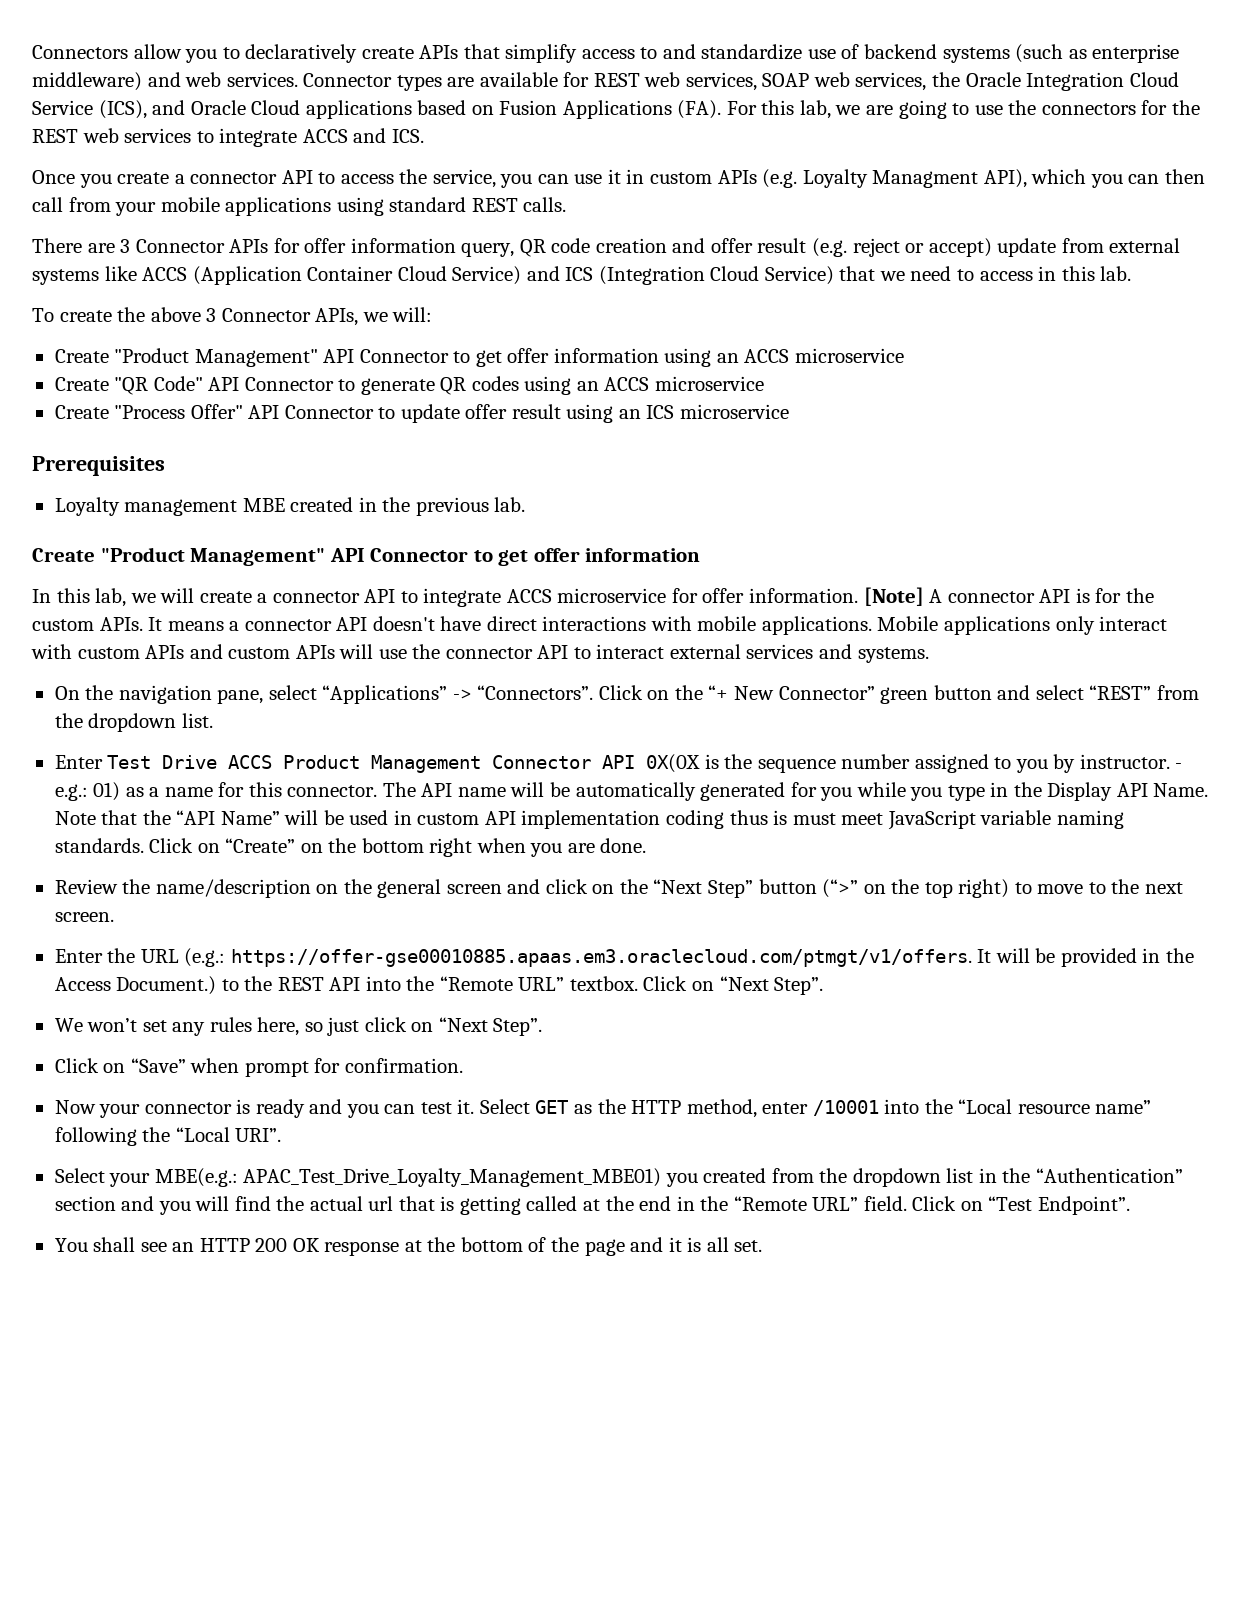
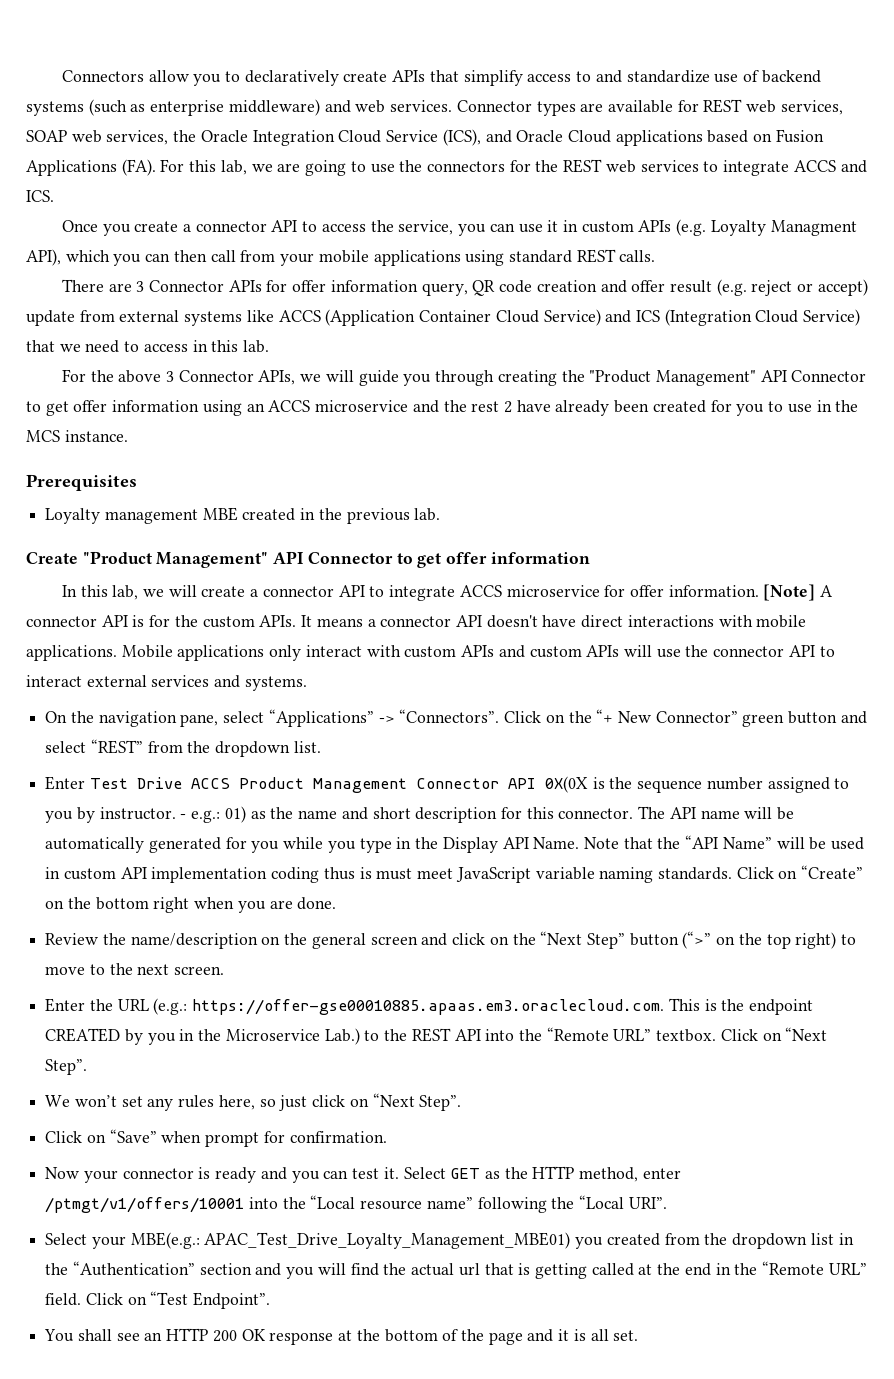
[32,308,112,322] To create -> [61,369,86,382] For
[392,307,433,322] [54,349,109,363] will: // Create -> [325,370,585,386] will guide you through creating the
[54,376,764,395] [54,404,789,423] // Create "QR Code" API Connector to generate QR codes using an ACCS microservice // Create "Process Offer" API Connector to update offer result using an ICS microservice -> [412,400,859,416] [26,430,128,442] and the rest 2 have already been created for you to use in the MCS instance.
[149,787,213,797] a name -> [270,807,498,823] the name and short description
[230,948,1194,967] [54,976,217,995] https://offer-gse00010885.apaas.em3.oraclecloud.com/ptmgt/v1/offers. It will be provided in the Access Document.) -> [192,998,814,1015] [45,1028,360,1045] https://offer-gse00010885.apaas.em3.oraclecloud.com. This is the endpoint CREATED by you in the Microservice Lab.)
[812,1100,879,1116] /10001 -> [45,1197,245,1213] /ptmgt/v1/offers/10001

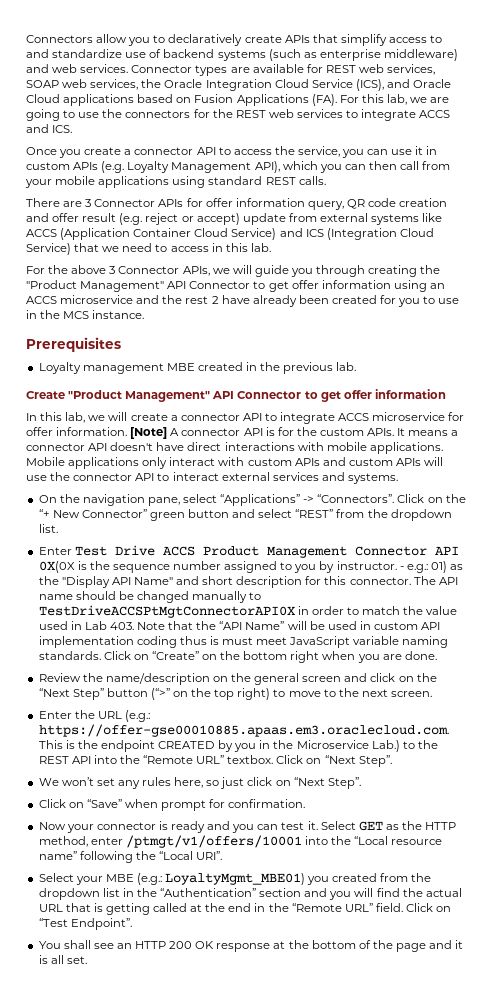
[770,220,857,236] Managment -> [171,162,252,173] Management
[298,810,338,819] name -> [61,576,173,588] "Display API Name"
[744,807,795,820] [45,837,580,853] will be automatically generated for you while you type in the Display API Name. -> [75,591,262,603] [38,605,458,618] [38,621,134,630] should be changed manually to TestDriveACCSPtMgtConnectorAPI0X in order to match the value used in Lab 403.
[130,1232,571,1249] MBE(e.g.: APAC_Test_Drive_Loyalty_Management_MBE01) -> [105,873,306,885] MBE (e.g.: LoyaltyMgmt_MBE01)
[458,1263,480,1276] url -> [38,904,63,912] URL

